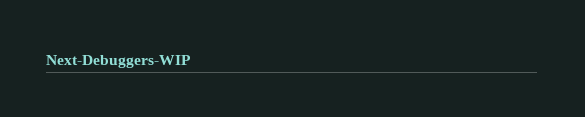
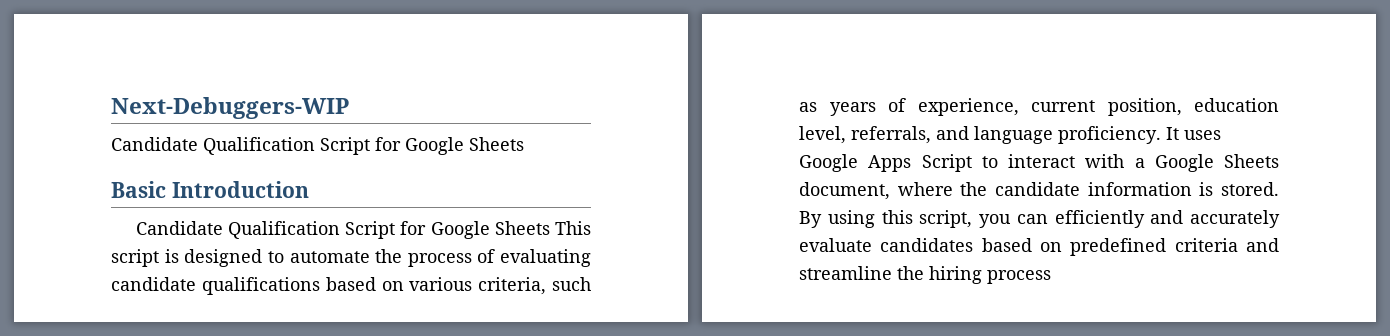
(191, 61) none -> [111,137,524,155] [111,181,309,198] [135,221,591,239] [111,249,591,267] [111,277,591,295] [799,98,1279,116] [799,126,1221,144] [799,154,1279,172] [799,182,1279,200] [799,210,1280,228] [799,238,1279,256] [799,266,1051,284] // Candidate Qualification Script for Google Sheets // Basic Introduction // Candidate Qualification Script for Google Sheets This script is designed to automate the process of evaluating candidate qualifications based on various criteria, such as years of experience, current position, education level, referrals, and language proficiency. It uses Google Apps Script to interact with a Google Sheets document, where the candidate information is stored. By using this script, you can efficiently and accurately evaluate candidates based on predefined criteria and streamline the hiring process

